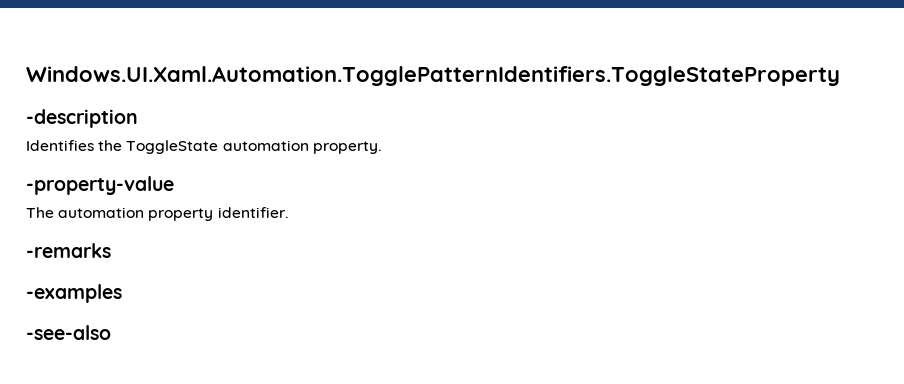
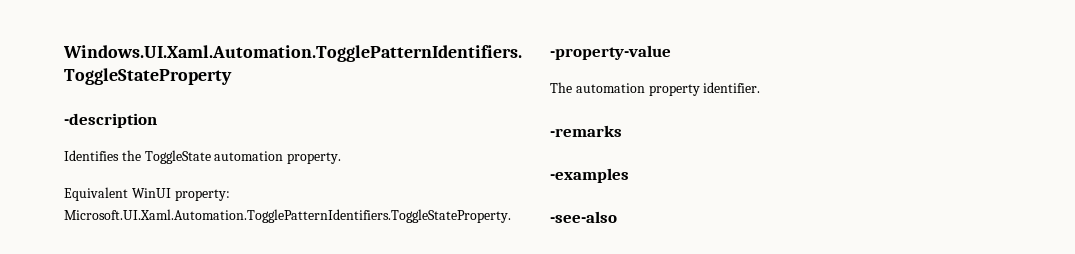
(381, 147) none -> [64,187,230,201] [64,209,511,223] // Equivalent WinUI property: Microsoft.UI.Xaml.Automation.TogglePatternIdentifiers.ToggleStateProperty.

